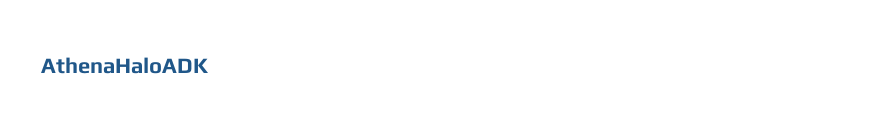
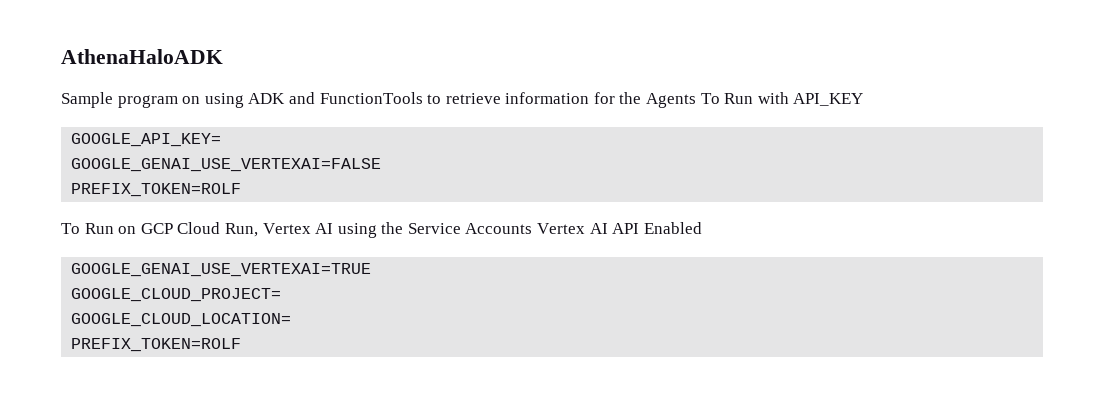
(209, 65) none -> [61,92,864,108] [71,133,222,147] [71,158,382,172] [71,183,242,197] [61,222,702,238] [71,263,372,277] [71,288,282,302] [71,313,292,327] [71,338,242,352] // Sample program on using ADK and FunctionTools to retrieve information for the Agents To Run with API_KEY // GOOGLE_API_KEY= // GOOGLE_GENAI_USE_VERTEXAI=FALSE // PREFIX_TOKEN=ROLF // To Run on GCP Cloud Run, Vertex AI using the Service Accounts Vertex AI API Enabled // GOOGLE_GENAI_USE_VERTEXAI=TRUE // GOOGLE_CLOUD_PROJECT= // GOOGLE_CLOUD_LOCATION= // PREFIX_TOKEN=ROLF

